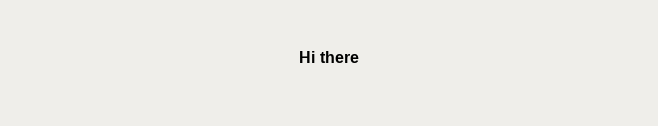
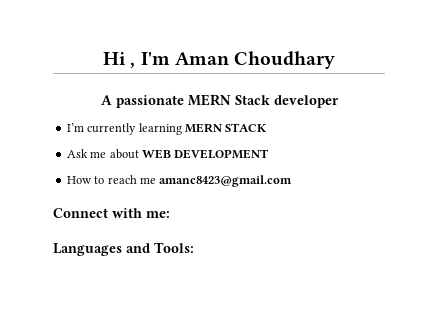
[319,51,359,63] there -> [130,51,336,69] [100,94,339,108] [66,123,268,135] [66,149,270,159] [66,175,293,187] [53,208,170,218] [53,242,194,256] , I'm Aman Choudhary // A passionate MERN Stack developer // I’m currently learning MERN STACK // Ask me about WEB DEVELOPMENT // How to reach me amanc8423@gmail.com // Connect with me: // Languages and Tools:

